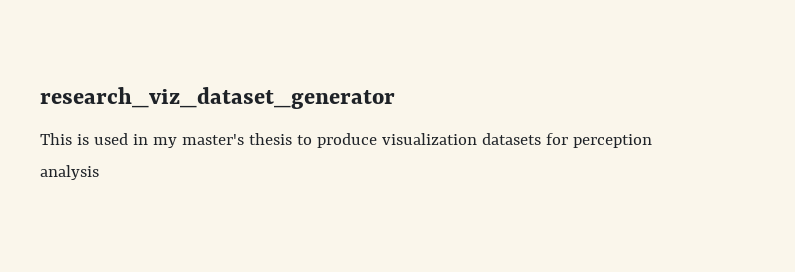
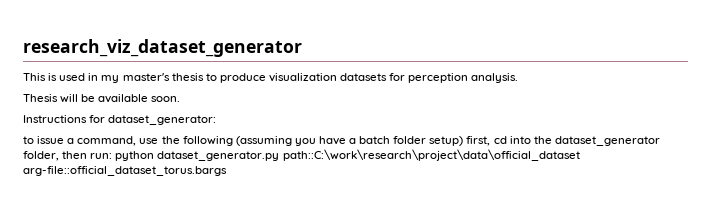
[40,165,99,180] analysis -> [471,73,519,83] [23,94,181,103] [23,115,217,125] [23,136,660,146] [23,149,580,161] [23,166,227,176] analysis. // Thesis will be available soon. // Instructions for dataset_generator: // to issue a command, use the following (assuming you have a batch folder setup) first, cd into the dataset_generator folder, then run: python dataset_generator.py path::C:\work\research\project\data\official_dataset arg-file::official_dataset_torus.bargs

